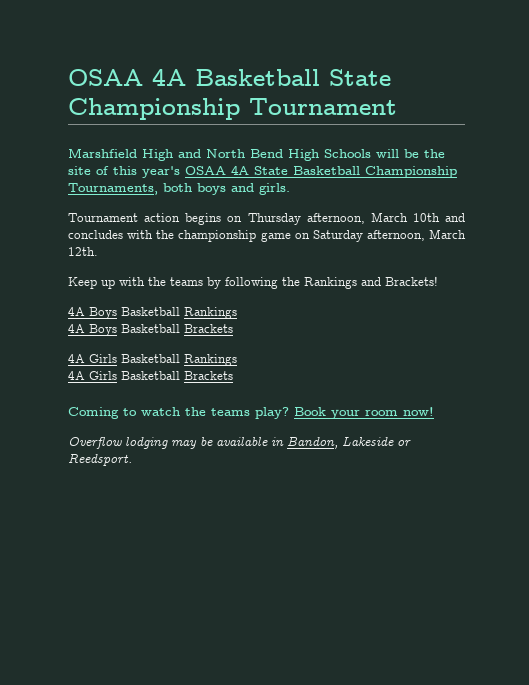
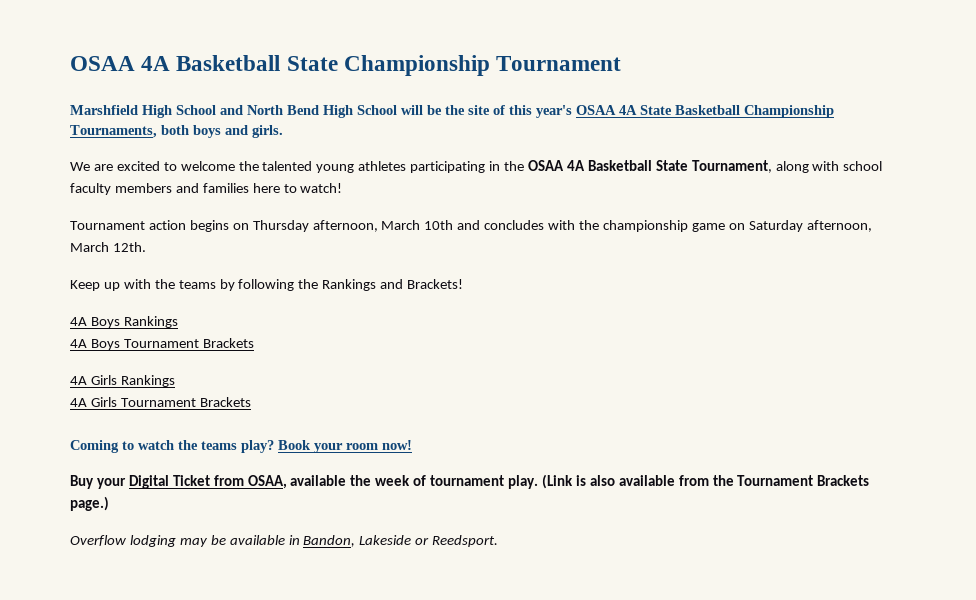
(173, 155) none -> [176,105,216,115] School
[324,149,371,158] Schools -> [357,105,397,115] School
(290, 189) none -> [70,160,883,173] [70,183,343,195] // We are excited to welcome the talented young athletes participating in the OSAA 4A Basketball State Tournament, along with school faculty members and families here to watch!
[121,307,180,316] Basketball -> (120, 322) none
[121,324,180,333] Basketball -> [123,339,199,348] Tournament
[121,354,180,363] Basketball -> (117, 380) none
[121,371,180,380] Basketball -> [120,398,196,407] Tournament
(434, 411) none -> [70,474,870,489] [70,496,109,511] // Buy your Digital Ticket from OSAA, available the week of tournament play. (Link is also available from the Tournament Brackets page.)

